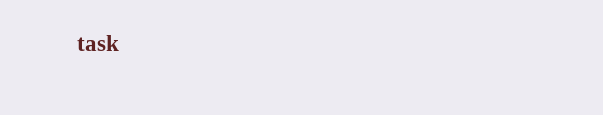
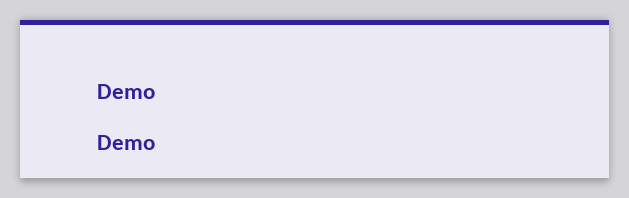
[77,35,119,51] task -> [97,84,155,99] [97,135,155,150] Demo // Demo

